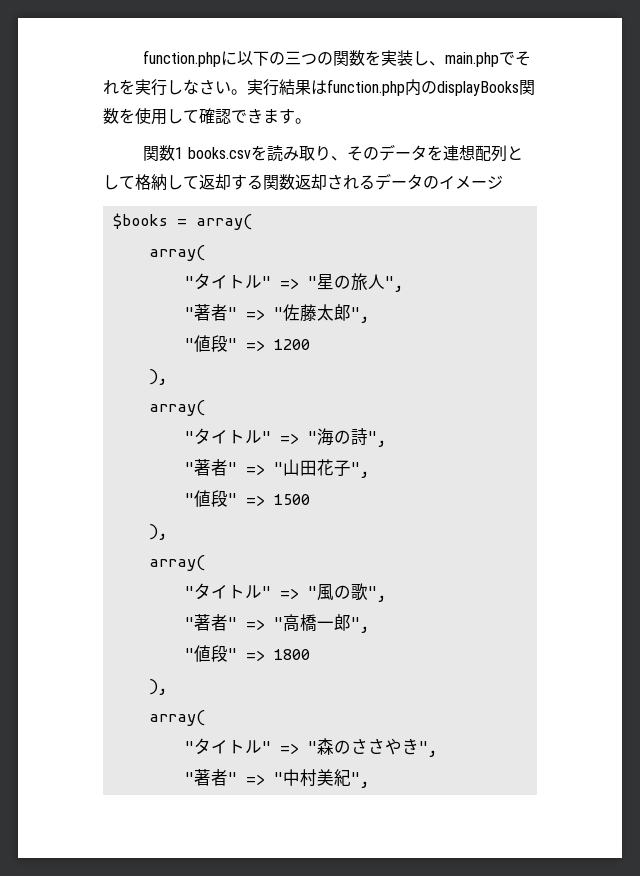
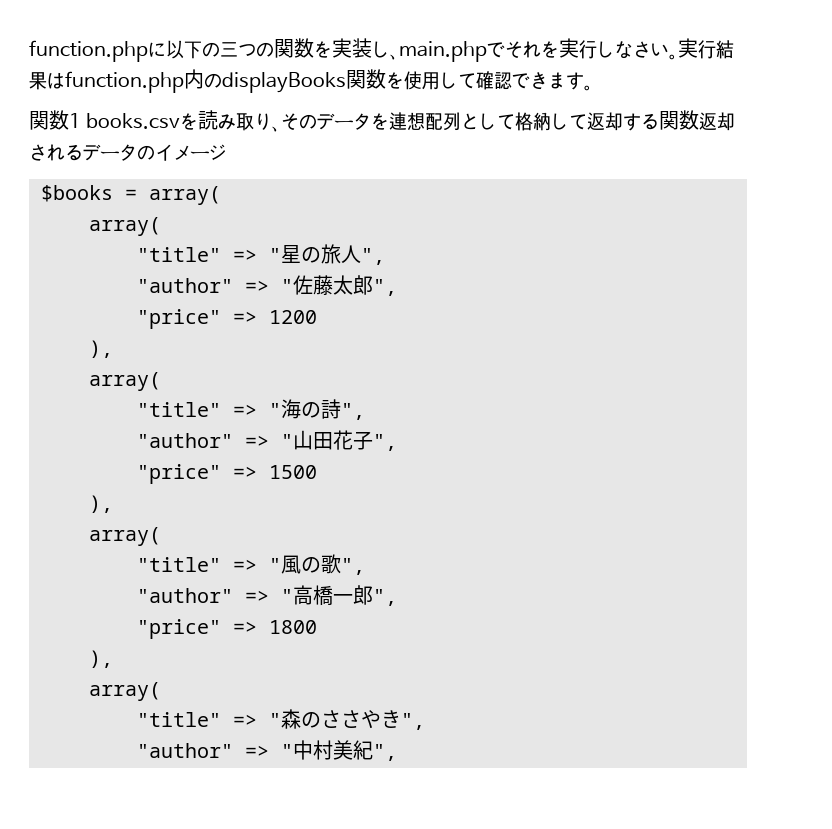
[184,273,271,290] "タイトル" -> [137,247,221,262] "title"
[184,304,237,321] "著者" -> [137,278,233,293] "author"
[184,335,237,352] "値段" -> [137,309,221,329] "price"
[184,428,271,445] "タイトル" -> [137,402,221,417] "title"
[184,459,237,476] "著者" -> [137,433,233,448] "author"
[184,490,237,507] "値段" -> [137,464,221,484] "price"
[184,583,271,600] "タイトル" -> [137,557,221,572] "title"
[184,614,237,631] "著者" -> [137,588,233,603] "author"
[184,645,237,662] "値段" -> [137,619,221,639] "price"
[184,738,271,755] "タイトル" -> [137,712,221,727] "title"
[184,769,237,786] "著者" -> [137,743,233,758] "author"

